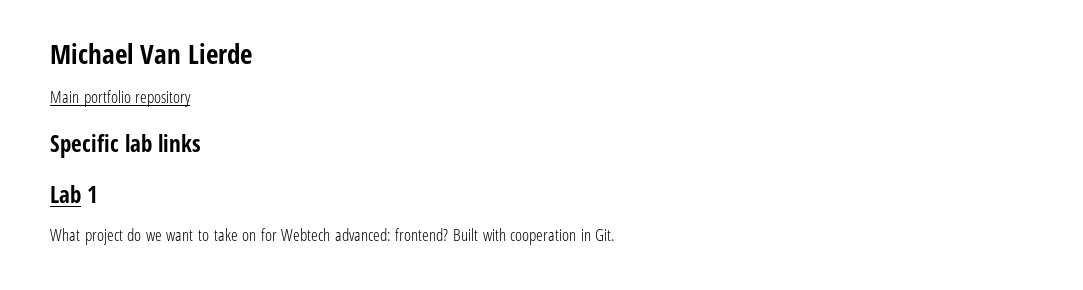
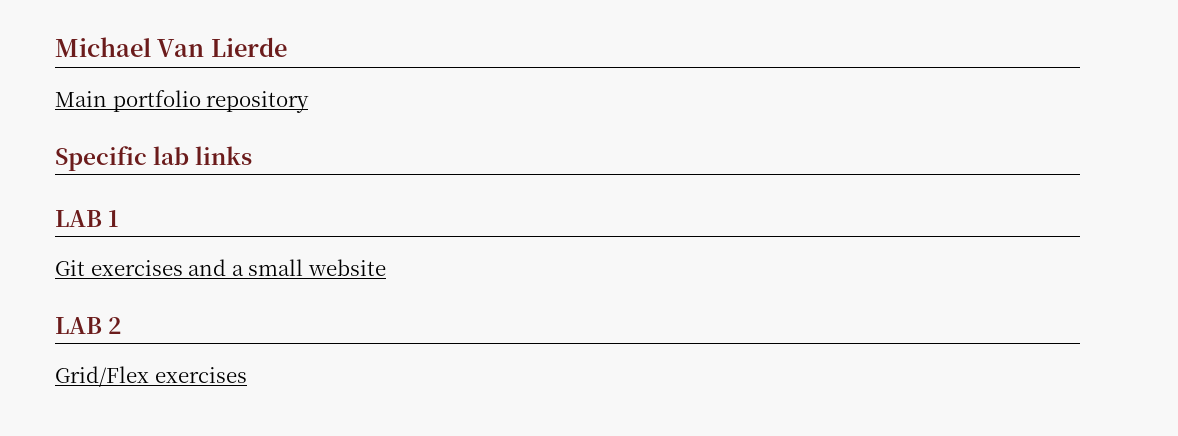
[50,185,81,203] Lab -> [55,210,102,227] LAB
[50,228,616,245] What project do we want to take on for Webtech advanced: frontend? Built with cooperation in Git. -> [55,259,386,276] [55,317,122,334] [55,366,247,387] Git exercises and a small website // LAB 2 // Grid/Flex exercises

